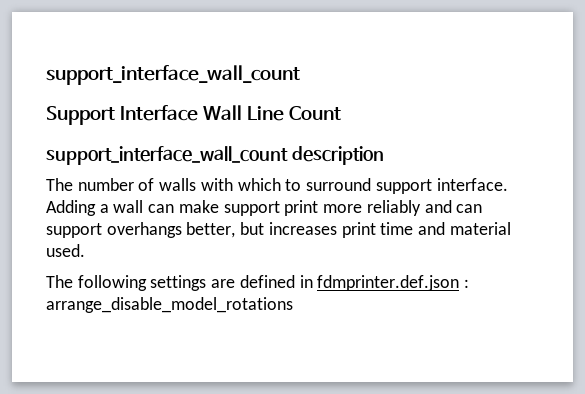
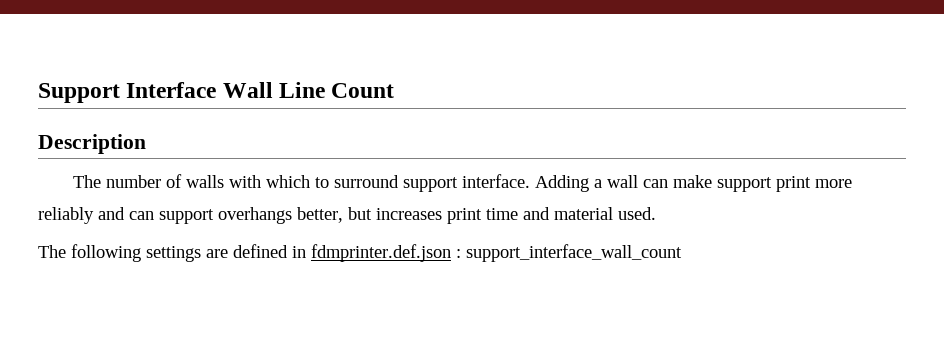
[46,65,300,85] support_interface_wall_count // -> (38, 93) none
[46,146,384,165] support_interface_wall_count description -> [38,134,146,154] Description
[46,297,293,313] arrange_disable_model_rotations -> [466,244,682,262] support_interface_wall_count

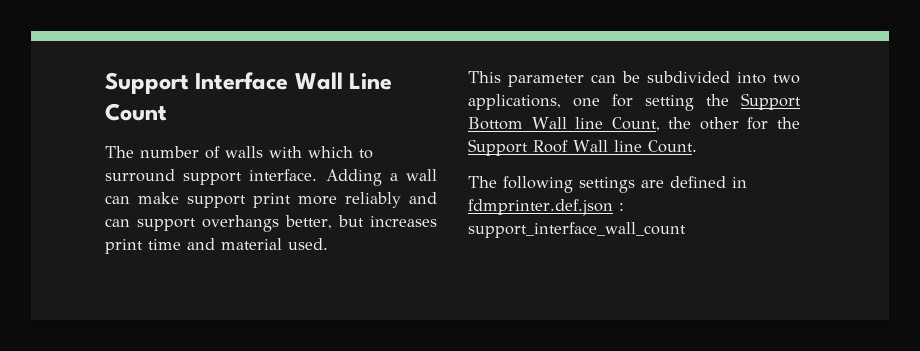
[38,134,146,154] // Description -> (167, 112) none
(656, 213) none -> [468,71,800,87] [468,93,801,111] [468,117,800,131] [468,139,697,156] // This parameter can be subdivided into two applications, one for setting the Support Bottom Wall line Count, the other for the Support Roof Wall line Count.

